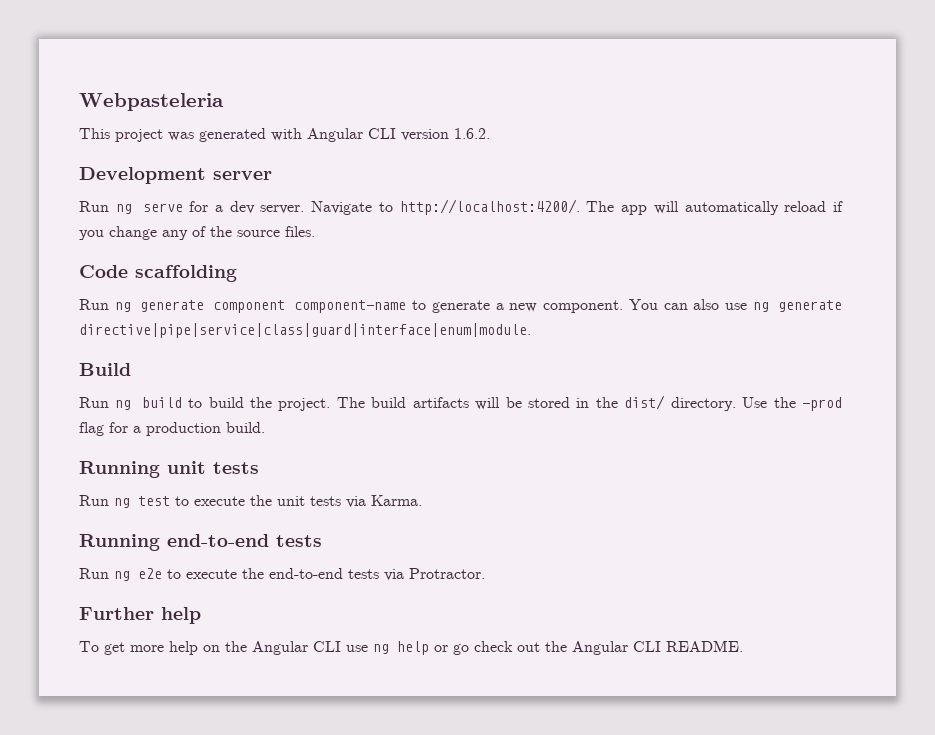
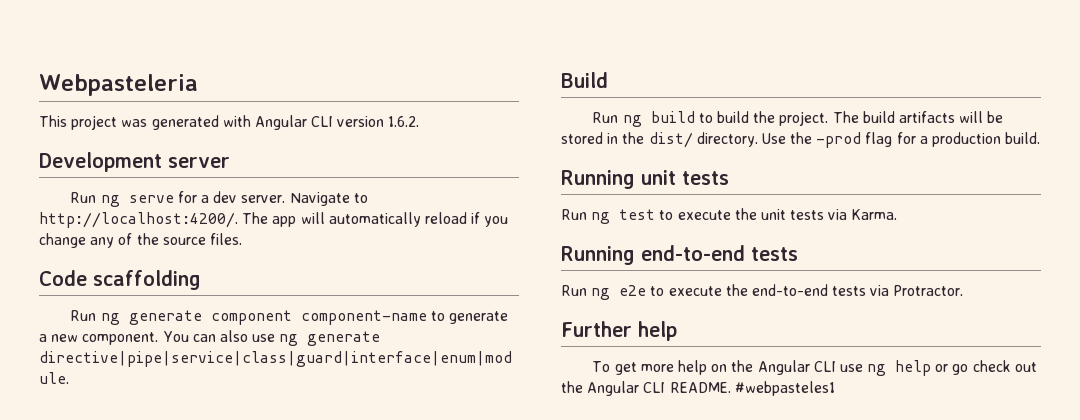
(743, 646) none -> [734,381,835,396] #webpasteles1

